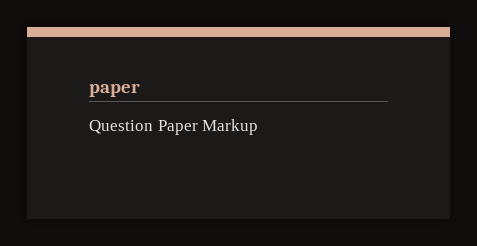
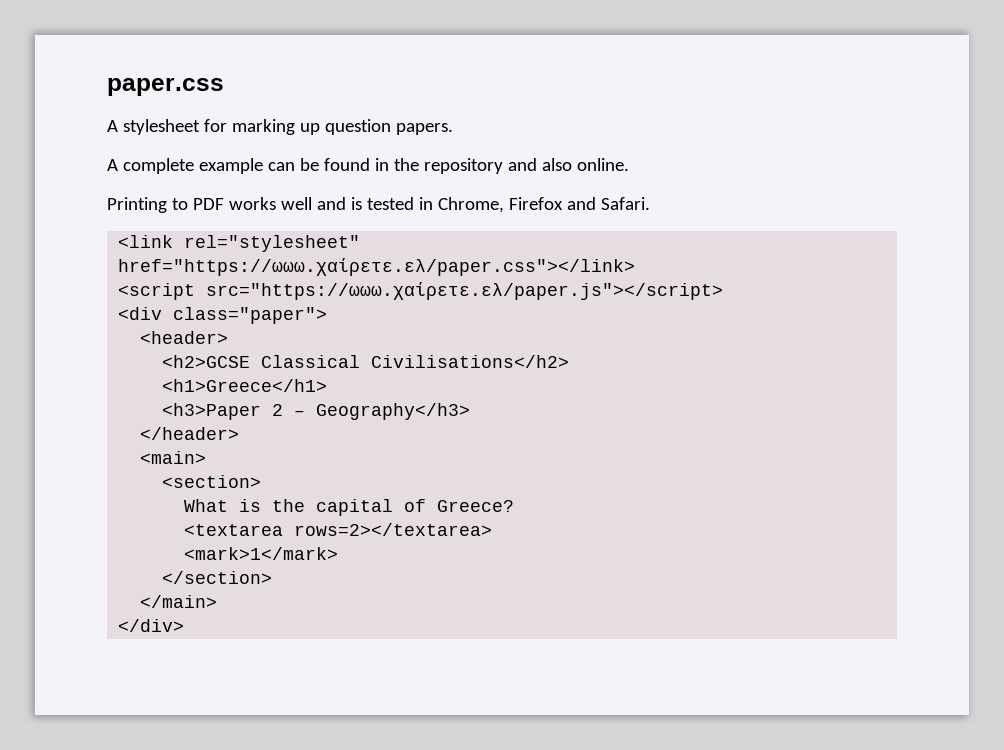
[89,83,140,97] [89,119,259,135] paper // Question Paper Markup -> [107,78,224,96] [107,119,453,135] [107,158,629,174] [107,197,650,213] [118,235,361,252] [118,258,636,276] [118,282,724,300] [118,307,328,324] [140,331,229,344] [162,355,570,368] [162,379,328,392] [162,403,471,420] [140,427,240,440] [140,451,207,464] [162,475,262,488] [184,499,515,516] [184,523,493,536] [184,547,339,560] [162,571,273,584] [140,595,218,608] [118,619,185,632] paper.css // A stylesheet for marking up question papers. // A complete example can be found in the repository and also online. // Printing to PDF works well and is tested in Chrome, Firefox and Safari. // <link rel="stylesheet" href="https://ωωω.χαίρετε.ελ/paper.css"></link> // <script src="https://ωωω.χαίρετε.ελ/paper.js"></script> // <div class="paper"> // <header> // <h2>GCSE Classical Civilisations</h2> // <h1>Greece</h1> // <h3>Paper 2 – Geography</h3> // </header> // <main> // <section> // What is the capital of Greece? // <textarea rows=2></textarea> // <mark>1</mark> // </section> // </main> // </div>

